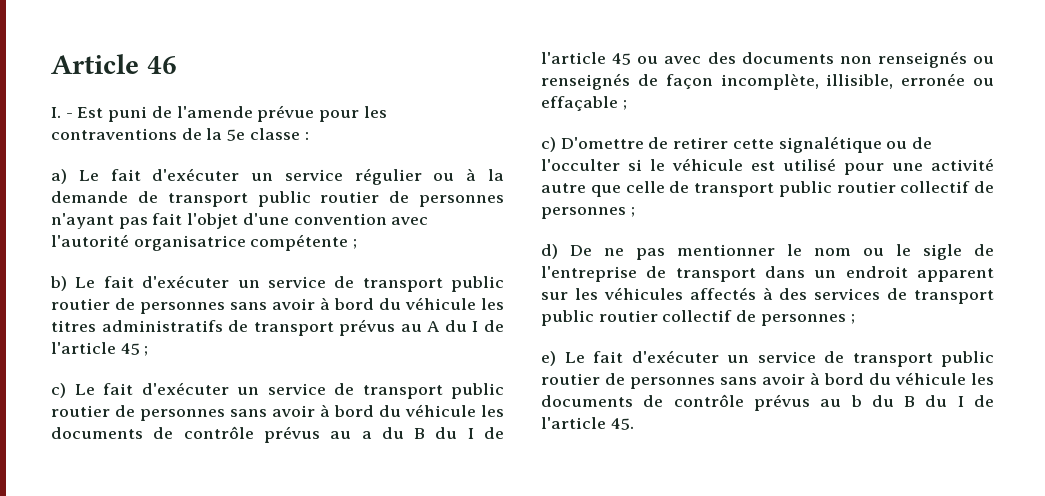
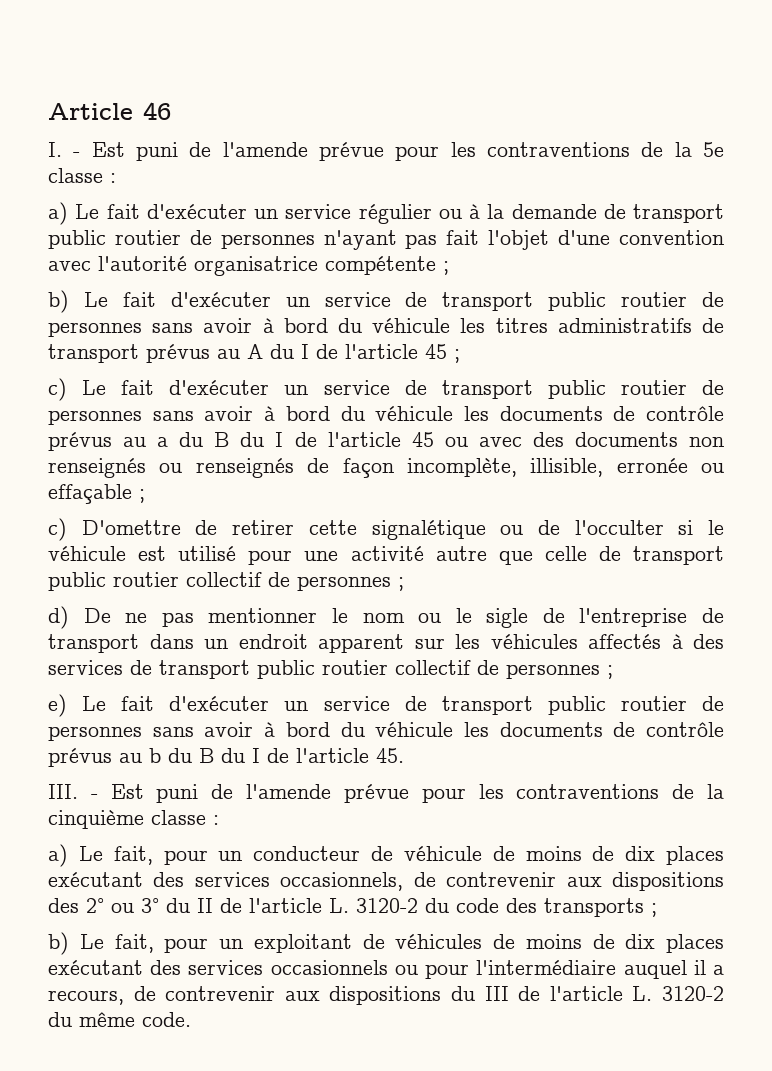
(634, 424) none -> [48,784,724,803] [48,810,219,829] [48,844,725,867] [48,872,724,891] [48,898,657,917] [48,932,724,955] [48,960,724,979] [48,986,725,1005] [48,1012,191,1027] // III. - Est puni de l'amende prévue pour les contraventions de la cinquième classe : // a) Le fait, pour un conducteur de véhicule de moins de dix places exécutant des services occasionnels, de contrevenir aux dispositions des 2° ou 3° du II de l'article L. 3120-2 du code des transports ; // b) Le fait, pour un exploitant de véhicules de moins de dix places exécutant des services occasionnels ou pour l'intermédiaire auquel il a recours, de contrevenir aux dispositions du III de l'article L. 3120-2 du même code.

